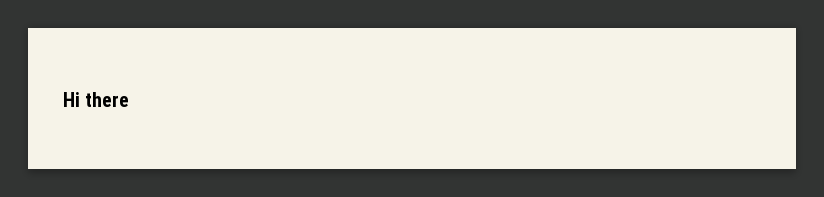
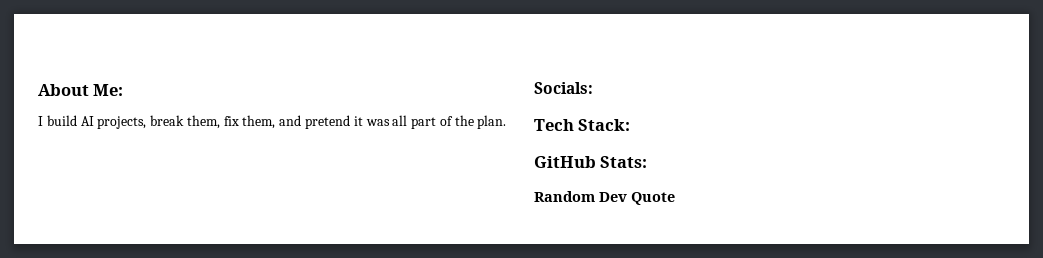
[63,92,130,107] Hi there -> [38,84,124,96] [38,115,507,129] [534,82,593,94] [534,119,631,131] [534,156,648,168] [534,191,675,205] About Me: // I build AI projects, break them, fix them, and pretend it was all part of the plan. // Socials: // Tech Stack: // GitHub Stats: // Random Dev Quote

